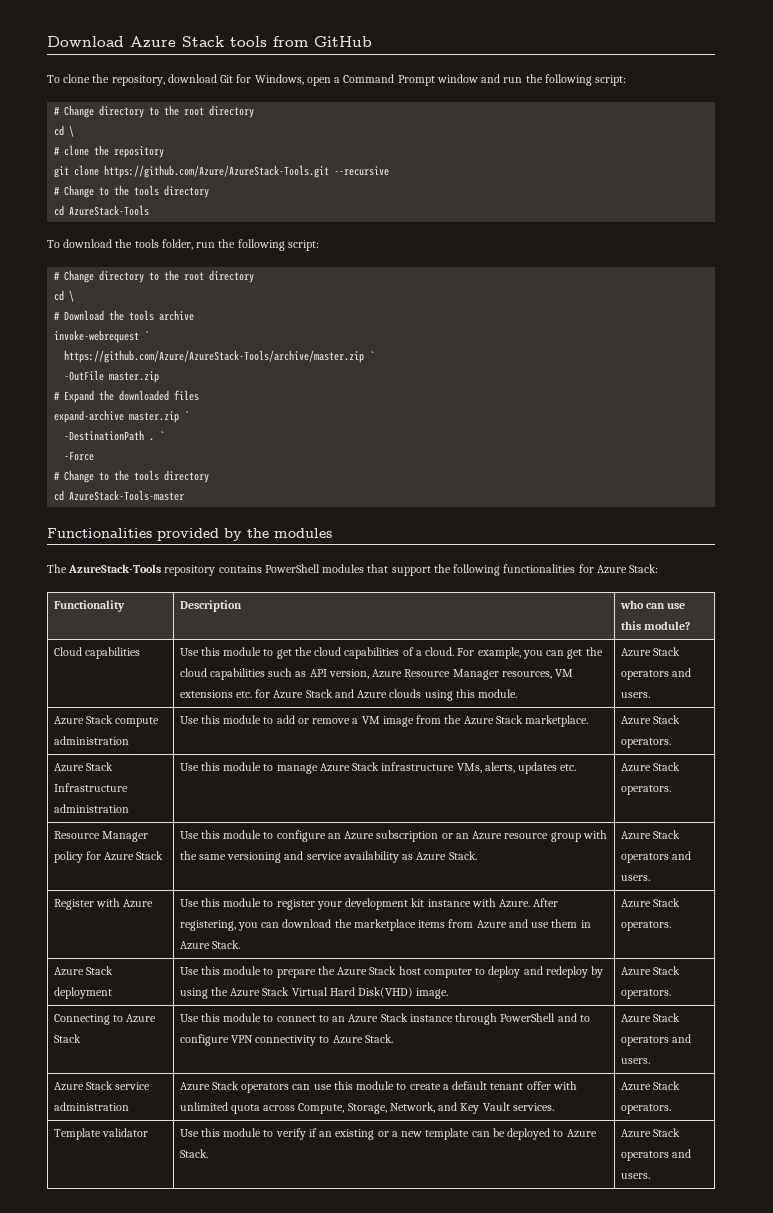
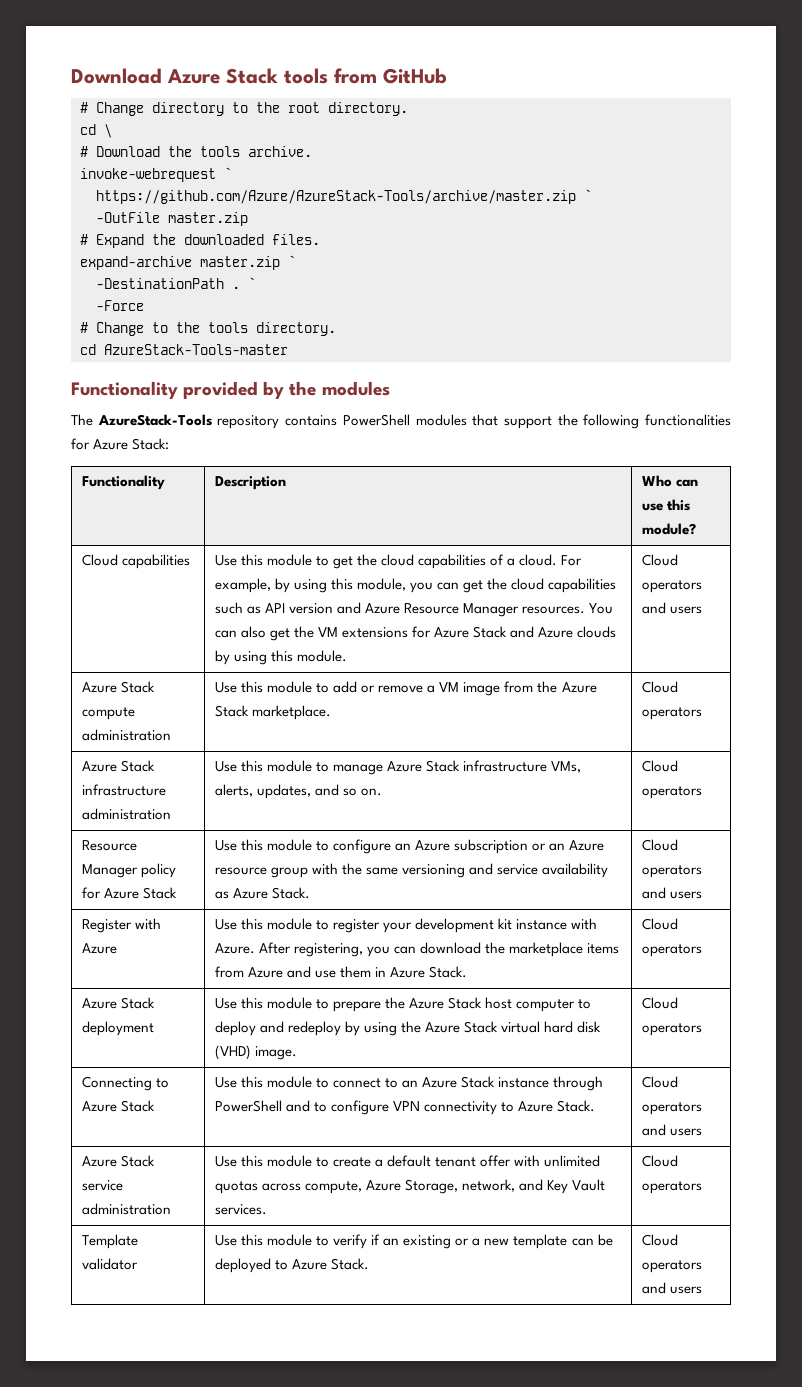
[47,74,627,86] [54,105,255,118] [54,125,75,137] [54,145,165,158] [54,165,390,178] [54,185,210,198] [54,205,150,216] [47,239,319,251] [54,270,255,283] // To clone the repository, download Git for Windows, open a Command Prompt window and run the following script: // # Change directory to the root directory // cd \ // # clone the repository // git clone https://github.com/Azure/AzureStack-Tools.git --recursive // # Change to the tools directory // cd AzureStack-Tools // To download the tools folder, run the following script: // # Change directory to the root directory -> [80,102,408,116] // # Change directory to the root directory.
[159,310,195,321] archive -> [248,146,312,157] archive.
[174,390,200,401] files -> [272,234,320,245] files.
[164,470,210,483] directory -> [256,322,336,336] directory.
[47,528,152,538] Functionalities -> [71,381,178,399] Functionality
[619,600,644,609] who -> [641,475,672,487] Who
(521, 653) none -> [274,578,407,593] by using this module,
[328,669,369,679] version, -> [289,602,362,614] version and
[501,671,552,679] resources, -> [522,603,614,614] [214,626,315,641] resources. You can also get the
[235,691,252,698] etc. -> (409, 632) none
(422, 693) none -> [214,650,230,665] by
[620,647,680,657] [620,668,691,680] [620,692,650,698] Azure Stack operators and users. -> [641,554,678,566] [641,580,702,593] [641,602,702,614] Cloud operators and users
[620,715,680,725] [620,738,671,748] [53,762,113,772] [53,783,128,792] Azure Stack operators. // Azure Stack Infrastructure -> [641,681,678,693] [641,707,702,720] [81,760,155,772] [81,784,166,796] Cloud operators // Azure Stack infrastructure
[518,762,577,774] [620,762,680,772] [620,785,671,795] updates etc. | Azure Stack operators. -> [256,784,383,799] [641,760,678,772] [641,786,702,799] updates, and so on. | Cloud operators
[620,830,680,840] [620,851,691,863] [620,875,650,881] Azure Stack operators and users. -> [641,839,678,851] [641,865,702,878] [641,887,702,899] Cloud operators and users
[620,898,680,908] [620,921,671,931] Azure Stack operators. -> [641,918,678,930] [641,944,702,957] Cloud operators
[291,987,449,999] [620,966,680,976] [620,989,671,999] Virtual Hard Disk(VHD) image. | Azure Stack operators. -> [501,1021,602,1033] [214,1045,297,1060] [641,997,678,1009] [641,1023,702,1036] virtual hard disk (VHD) image. | Cloud operators
[620,1013,680,1023] [620,1034,691,1046] [620,1058,650,1064] Azure Stack operators and users. -> [641,1076,678,1088] [641,1102,702,1115] [641,1124,702,1136] Cloud operators and users
[179,1081,332,1093] Azure Stack operators can use -> [214,1156,237,1167] Use
[230,1102,435,1114] quota across Compute, Storage, Network, -> [214,1179,516,1194] quotas across compute, Azure Storage, network,
[620,1081,680,1091] [620,1104,671,1114] Azure Stack operators. -> [641,1155,678,1167] [641,1181,702,1194] Cloud operators
[620,1128,680,1138] [620,1149,691,1161] [620,1173,650,1179] Azure Stack operators and users. -> [641,1234,678,1246] [641,1260,702,1273] [641,1282,702,1294] Cloud operators and users

